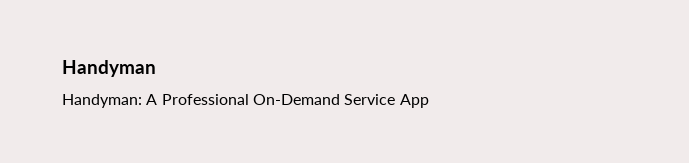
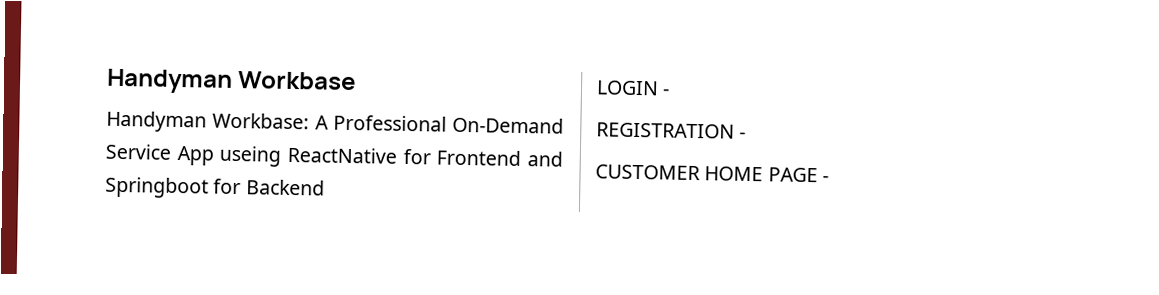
[62,60,156,77] [62,94,142,108] Handyman // Handyman: -> [106,68,357,94] [106,110,310,133] Handyman Workbase // Handyman Workbase:
(429, 101) none -> [219,145,563,167] [105,176,325,199] [596,80,671,96] [596,122,747,139] [595,164,829,183] useing ReactNative for Frontend and Springboot for Backend // LOGIN - // REGISTRATION - // CUSTOMER HOME PAGE -

